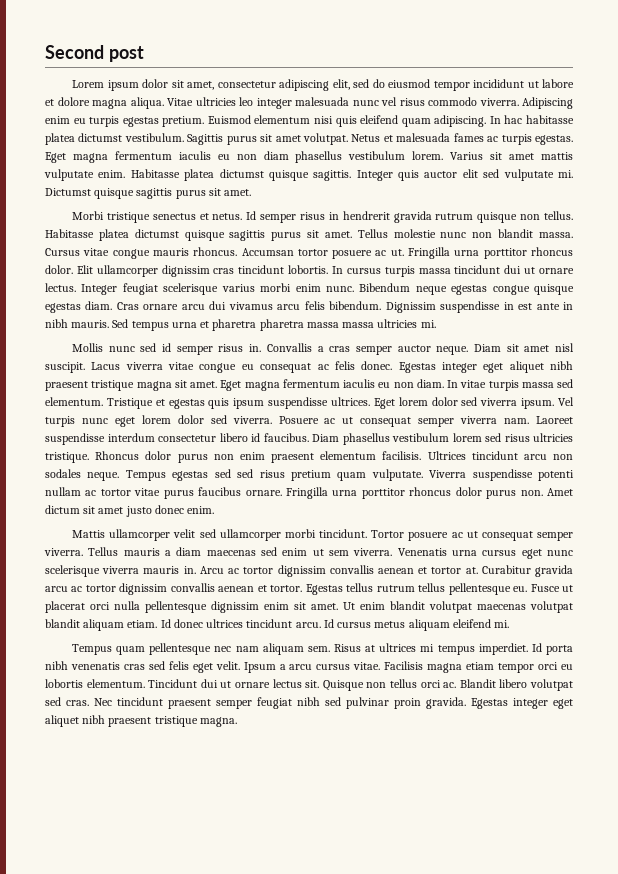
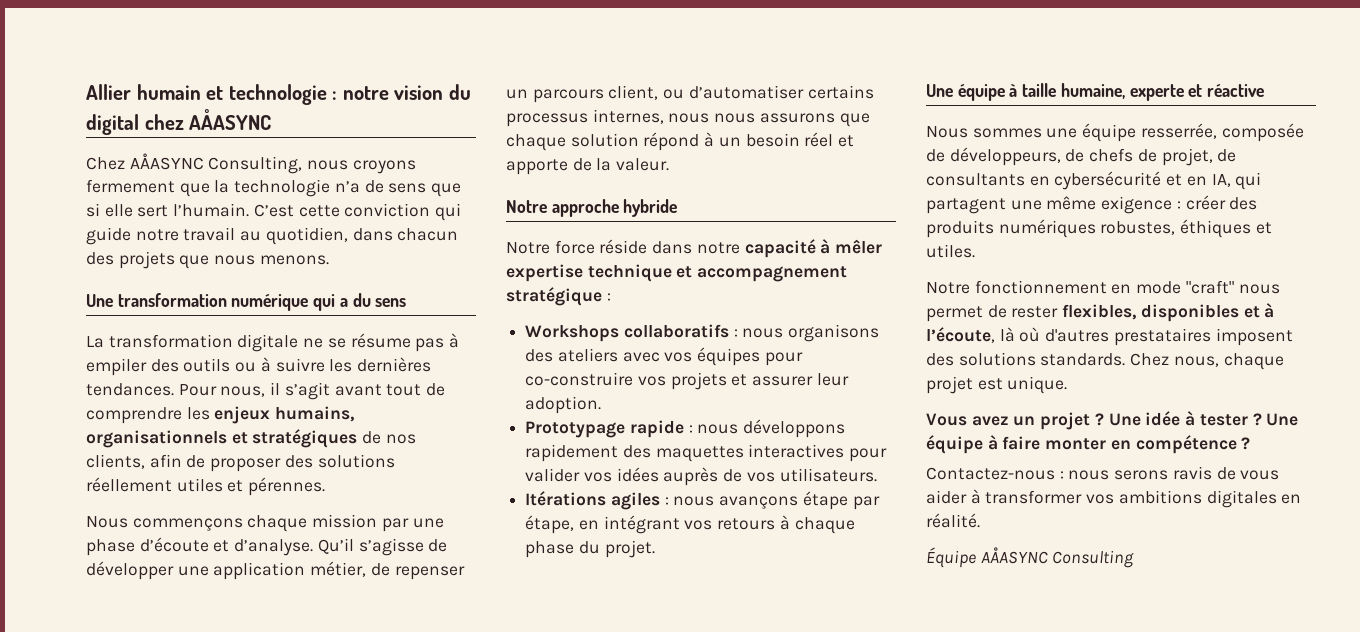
[45,45,144,62] [72,79,574,91] [45,97,573,109] [45,115,574,127] [45,133,573,145] [45,151,573,163] [44,169,573,181] [45,188,252,199] [72,211,573,223] [45,229,574,241] [45,247,574,259] [45,265,574,277] [45,283,575,295] [45,301,573,313] [45,319,436,331] [72,343,574,355] [45,361,573,373] [45,379,573,391] [45,397,574,409] [45,415,574,427] [45,433,573,445] [45,451,574,463] [45,469,574,481] [45,487,574,499] [45,505,215,517] [72,529,573,541] [44,547,573,559] [45,565,574,577] [45,583,573,595] [45,601,573,613] [45,619,510,631] [72,643,573,655] [45,661,573,673] [45,679,574,691] [45,697,573,709] [45,715,237,727] Second post // Lorem ipsum dolor sit amet, consectetur adipiscing elit, sed do eiusmod tempor incididunt ut labore et dolore magna aliqua. Vitae ultricies leo integer malesuada nunc vel risus commodo viverra. Adipiscing enim eu turpis egestas pretium. Euismod elementum nisi quis eleifend quam adipiscing. In hac habitasse platea dictumst vestibulum. Sagittis purus sit amet volutpat. Netus et malesuada fames ac turpis egestas. Eget magna fermentum iaculis eu non diam phasellus vestibulum lorem. Varius sit amet mattis vulputate enim. Habitasse platea dictumst quisque sagittis. Integer quis auctor elit sed vulputate mi. Dictumst quisque sagittis purus sit amet. // Morbi tristique senectus et netus. Id semper risus in hendrerit gravida rutrum quisque non tellus. Habitasse platea dictumst quisque sagittis purus sit amet. Tellus molestie nunc non blandit massa. Cursus vitae congue mauris rhoncus. Accumsan tortor posuere ac ut. Fringilla urna porttitor rhoncus dolor. Elit ullamcorper dignissim cras tincidunt lobortis. In cursus turpis massa tincidunt dui ut ornare lectus. Integer feugiat scelerisque varius morbi enim nunc. Bibendum neque egestas congue quisque egestas diam. Cras ornare arcu dui vivamus arcu felis bibendum. Dignissim suspendisse in est ante in nibh mauris. Sed tempus urna et pharetra pharetra massa massa ultricies mi. // Mollis nunc sed id semper risus in. Convallis a cras semper auctor neque. Diam sit amet nisl suscipit. Lacus viverra vitae congue eu consequat ac felis donec. Egestas integer eget aliquet nibh praesent tristique magna sit amet. Eget magna fermentum iaculis eu non diam. In vitae turpis massa sed elementum. Tristique et egestas quis ipsum suspendisse ultrices. Eget lorem dolor sed viverra ipsum. Vel turpis nunc eget lorem dolor sed viverra. Posuere ac ut consequat semper viverra nam. Laoreet suspendisse interdum consectetur libero id faucibus. Diam phasellus vestibulum lorem sed risus ultricies tristique. Rhoncus dolor purus non enim praesent elementum facilisis. Ultrices tincidunt arcu non sodales neque. Tempus egestas sed sed risus pretium quam vulputate. Viverra suspendisse potenti nullam ac tortor vitae purus faucibus ornare. Fringilla urna porttitor rhoncus dolor purus non. Amet dictum sit amet justo donec enim. // Mattis ullamcorper velit sed ullamcorper morbi tincidunt. Tortor posuere ac ut consequat semper viverra. Tellus mauris a diam maecenas sed enim ut sem viverra. Venenatis urna cursus eget nunc scelerisque viverra mauris in. Arcu ac tortor dignissim convallis aenean et tortor at. Curabitur gravida arcu ac tortor dignissim convallis aenean et tortor. Egestas tellus rutrum tellus pellentesque eu. Fusce ut placerat orci nulla pellentesque dignissim enim sit amet. Ut enim blandit volutpat maecenas volutpat blandit aliquam etiam. Id donec ultrices tincidunt arcu. Id cursus metus aliquam eleifend mi. // Tempus quam pellentesque nec nam aliquam sem. Risus at ultrices mi tempus imperdiet. Id porta nibh venenatis cras sed felis eget velit. Ipsum a arcu cursus vitae. Facilisis magna etiam tempor orci eu lobortis elementum. Tincidunt dui ut ornare lectus sit. Quisque non tellus orci ac. Blandit libero volutpat sed cras. Nec tincidunt praesent semper feugiat nibh sed pulvinar proin gravida. Egestas integer eget aliquet nibh praesent tristique magna. -> [86,84,471,105] [86,109,272,135] [86,153,416,174] [86,179,462,197] [86,203,462,221] [86,227,459,245] [86,251,329,269] [86,293,407,311] [86,333,460,352] [86,357,432,376] [86,382,446,400] [86,406,355,424] [86,429,416,448] [86,454,395,472] [86,477,326,496] [86,514,444,532] [86,537,448,556] [86,561,465,580] [506,85,874,103] [506,109,870,127] [506,132,855,151] [506,158,670,175] [506,199,678,217] [506,239,883,258] [506,264,848,282] [506,287,611,306] [525,324,880,342] [525,347,803,366] [525,372,849,390] [525,396,602,414] [525,419,846,438] [525,444,888,462] [525,467,877,486] [525,491,880,510] [525,515,855,534] [525,540,655,558] [926,83,1265,101] [926,123,1304,142] [926,147,1237,166] [926,171,1262,190] [926,195,1258,214] [926,219,1272,238] [926,244,975,258] [926,280,1280,294] [926,303,1275,322] [926,327,1293,346] [926,352,1284,370] [926,376,1068,394] [926,411,1299,430] [926,435,1251,454] [926,466,1280,480] [926,489,1302,508] [926,513,980,528] [926,547,1135,568] Allier humain et technologie : notre vision du digital chez AÅASYNC // Chez AÅASYNC Consulting, nous croyons fermement que la technologie n’a de sens que si elle sert l’humain. C’est cette conviction qui guide notre travail au quotidien, dans chacun des projets que nous menons. // Une transformation numérique qui a du sens // La transformation digitale ne se résume pas à empiler des outils ou à suivre les dernières tendances. Pour nous, il s’agit avant tout de comprendre les enjeux humains, organisationnels et stratégiques de nos clients, afin de proposer des solutions réellement utiles et pérennes. // Nous commençons chaque mission par une phase d’écoute et d’analyse. Qu’il s’agisse de développer une application métier, de repenser un parcours client, ou d’automatiser certains processus internes, nous nous assurons que chaque solution répond à un besoin réel et apporte de la valeur. // Notre approche hybride // Notre force réside dans notre capacité à mêler expertise technique et accompagnement stratégique : // Workshops collaboratifs : nous organisons des ateliers avec vos équipes pour co-construire vos projets et assurer leur adoption. // Prototypage rapide : nous développons rapidement des maquettes interactives pour valider vos idées auprès de vos utilisateurs. // Itérations agiles : nous avançons étape par étape, en intégrant vos retours à chaque phase du projet. // Une équipe à taille humaine, experte et réactive // Nous sommes une équipe resserrée, composée de développeurs, de chefs de projet, de consultants en cybersécurité et en IA, qui partagent une même exigence : créer des produits numériques robustes, éthiques et utiles. // Notre fonctionnement en mode "craft" nous permet de rester flexibles, disponibles et à l’écoute, là où d'autres prestataires imposent des solutions standards. Chez nous, chaque projet est unique. // Vous avez un projet ? Une idée à tester ? Une équipe à faire monter en compétence ? // Contactez-nous : nous serons ravis de vous aider à transformer vos ambitions digitales en réalité. // Équipe AÅASYNC Consulting

